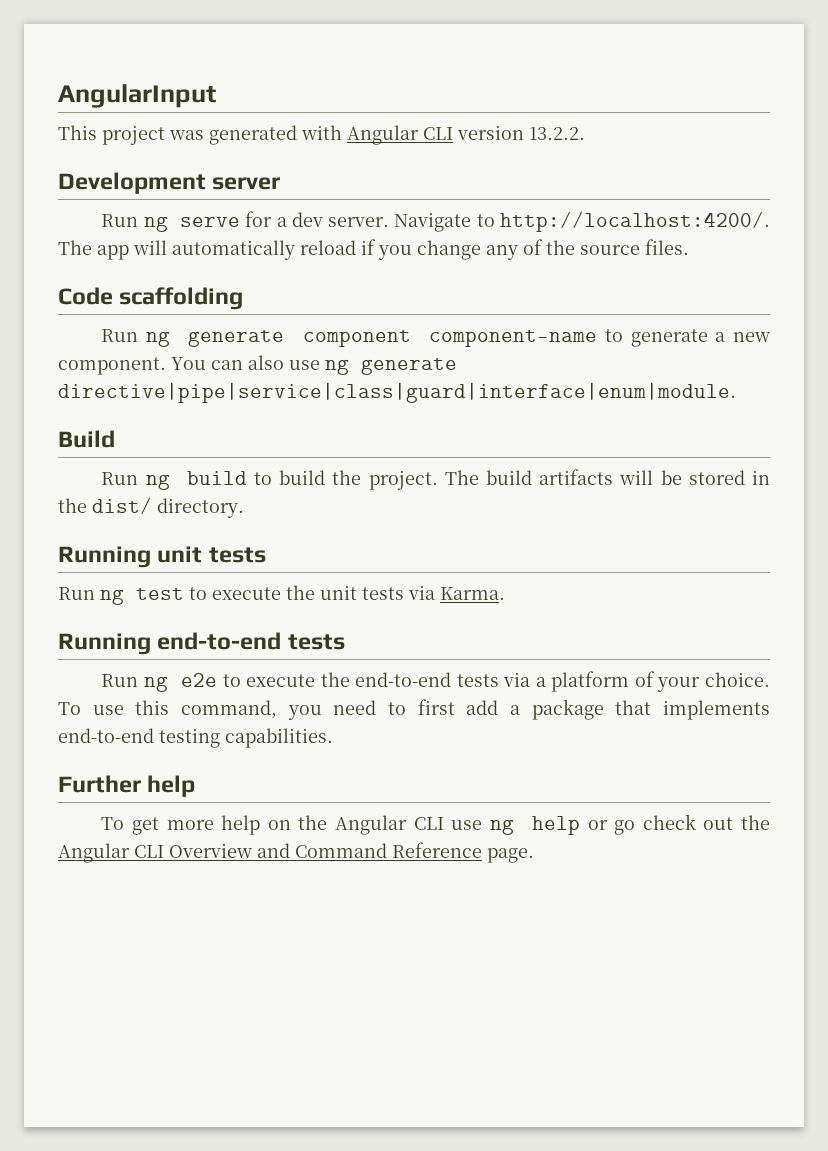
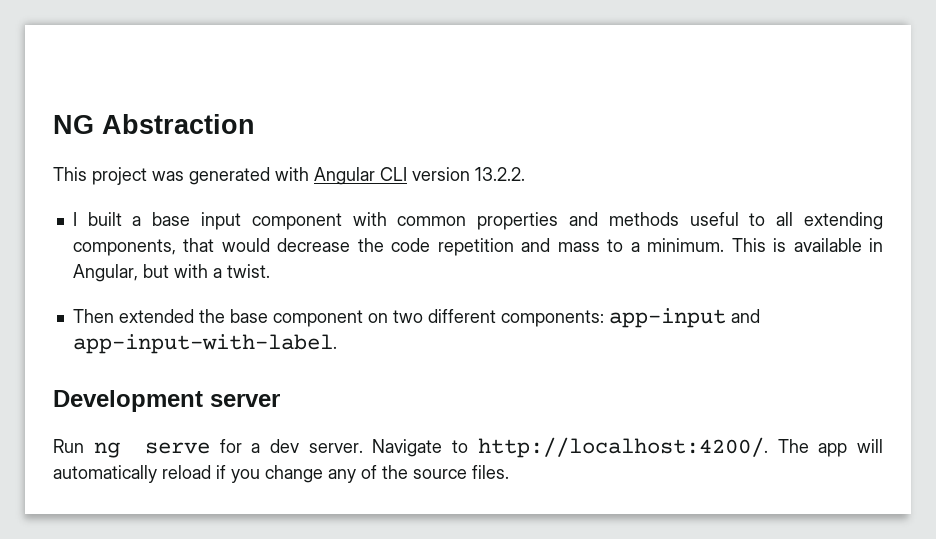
[58,84,216,108] AngularInput -> [53,114,255,134] NG Abstraction
(585, 133) none -> [72,212,883,230] [72,238,884,256] [72,264,270,282] [72,308,760,328] [72,334,337,354] // I built a base input component with common properties and methods useful to all extending components, that would decrease the code repetition and mass to a minimum. This is available in Angular, but with a twist. // Then extended the base component on two different components: app-input and app-input-with-label.
[58,287,244,310] [101,329,770,347] [58,355,457,375] [58,382,736,403] [58,430,115,448] [101,469,770,490] [58,497,244,518] [58,546,266,568] [58,585,505,605] [58,632,345,655] [101,671,770,692] [58,699,770,720] [58,728,333,748] [58,775,196,797] [101,814,770,835] [58,842,534,863] // Code scaffolding // Run ng generate component component-name to generate a new component. You can also use ng generate directive|pipe|service|class|guard|interface|enum|module. // Build // Run ng build to build the project. The build artifacts will be stored in the dist/ directory. // Running unit tests // Run ng test to execute the unit tests via Karma. // Running end-to-end tests // Run ng e2e to execute the end-to-end tests via a platform of your choice. To use this command, you need to first add a package that implements end-to-end testing capabilities. // Further help // To get more help on the Angular CLI use ng help or go check out the Angular CLI Overview and Command Reference page. -> (509, 472) none

